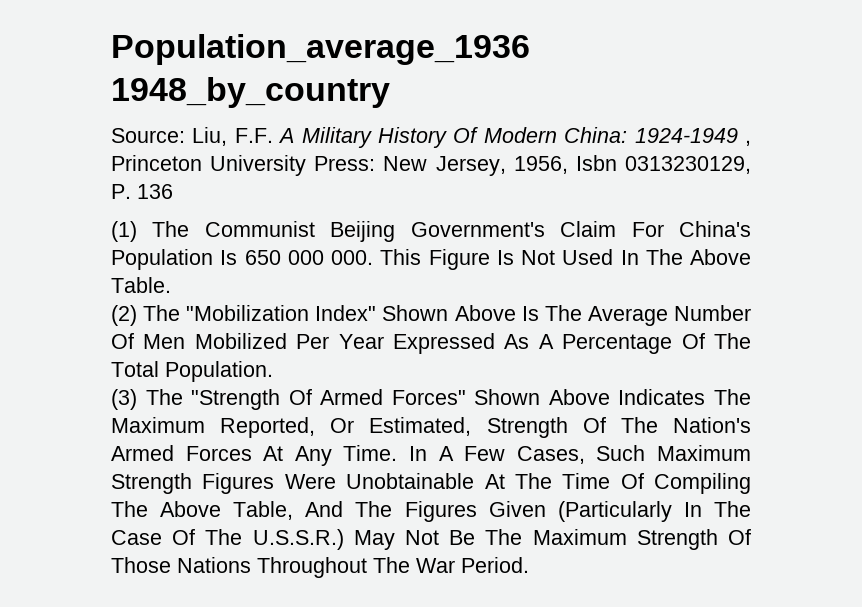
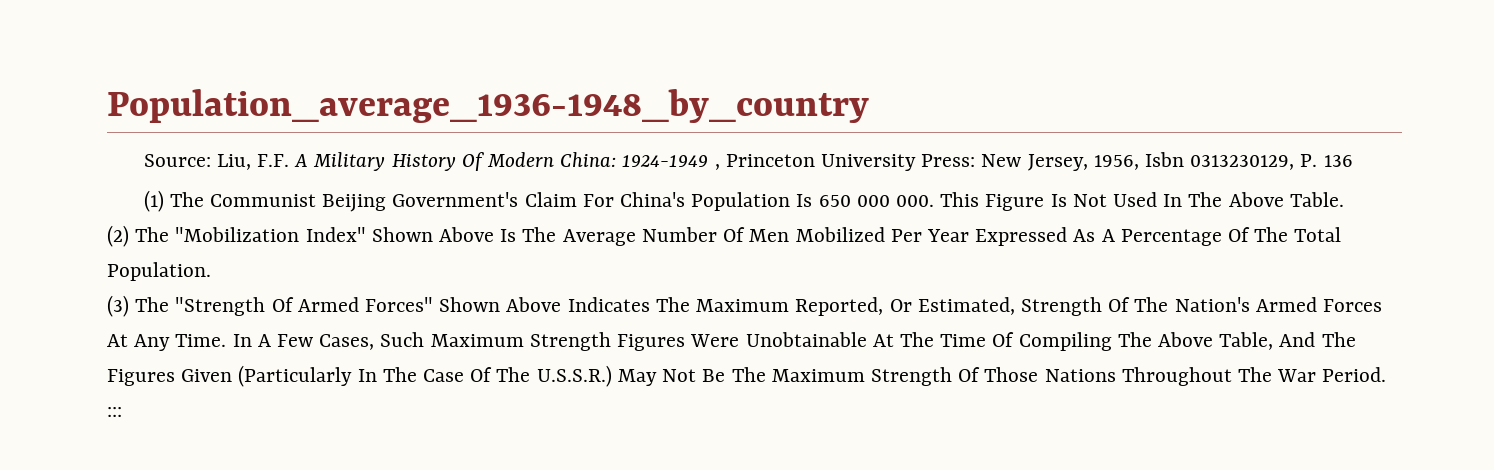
[111,34,530,65] [111,77,390,108] Population_average_1936 1948_by_country -> [107,89,869,123] Population_average_1936-1948_by_country
(529, 565) none -> [107,407,122,417] :::

